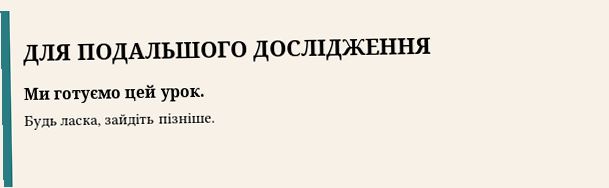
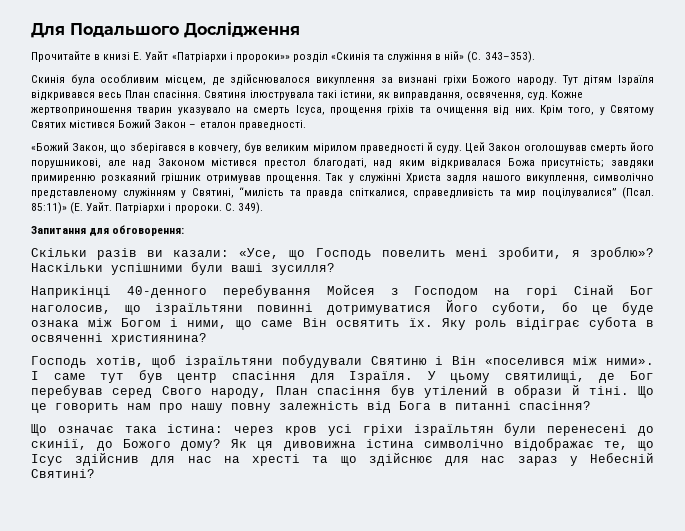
[23,37,432,67] [23,84,206,104] [24,112,215,131] ДЛЯ ПОДАЛЬШОГО ДОСЛІДЖЕННЯ // Ми готуємо цей урок. // Будь ласка, зайдіть пізніше. -> [31,22,300,38] [31,51,535,63] [31,74,654,86] [31,90,584,101] [30,105,654,116] [31,119,306,131] [31,142,654,154] [31,157,654,169] [31,172,654,184] [31,187,654,199] [31,202,263,214] [31,225,185,236] [31,247,654,260] [31,262,335,275] [31,285,655,298] [31,300,654,315] [31,317,654,330] [31,333,207,345] [31,355,654,368] [31,370,654,383] [31,385,654,398] [31,401,591,413] [31,423,654,436] [31,438,654,451] [31,453,654,466] [31,469,95,478] Для Подальшого Дослідження // Прочитайте в книзі Е. Уайт «Патріархи і пророки»» розділ «Скинія та служіння в ній» (С. 343–353). // Скинія була особливим місцем, де здійснювалося викуплення за визнані гріхи Божого народу. Тут дітям Ізраїля відкривався весь План спасіння. Святиня ілюструвала такі істини, як виправдання, освячення, суд. Кожне жертвоприношення тварин указувало на смерть Ісуса, прощення гріхів та очищення від них. Крім того, у Святому Святих містився Божий Закон – еталон праведності. // «Божий Закон, що зберігався в ковчегу, був великим мірилом праведності й суду. Цей Закон оголошував смерть його порушникові, але над Законом містився престол благодаті, над яким відкривалася Божа присутність; завдяки примиренню розкаяний грішник отримував прощення. Так у служінні Христа задля нашого викуплення, символічно представленому служінням у Святині, “милість та правда спіткалися, справедливість та мир поцілувалися” (Псал. 85:11)» (Е. Уайт. Патріархи і пророки. С. 349). // Запитання для обговорення: // Скільки разів ви казали: «Усе, що Господь повелить мені зробити, я зроблю»? Наскільки успішними були ваші зусилля? // Наприкінці 40-денного перебування Мойсея з Господом на горі Сінай Бог наголосив, що ізраїльтяни повинні дотримуватися Його суботи, бо це буде ознака між Богом і ними, що саме Він освятить їх. Яку роль відіграє субота в освяченні християнина? // Господь хотів, щоб ізраїльтяни побудували Святиню і Він «поселився між ними». І саме тут був центр спасіння для Ізраїля. У цьому святилищі, де Бог перебував серед Свого народу, План спасіння був утілений в образи й тіні. Що це говорить нам про нашу повну залежність від Бога в питанні спасіння? // Що означає така істина: через кров усі гріхи ізраїльтян були перенесені до скинії, до Божого дому? Як ця дивовижна істина символічно відображає те, що Ісус здійснив для нас на хресті та що здійснює для нас зараз у Небесній Святині?

